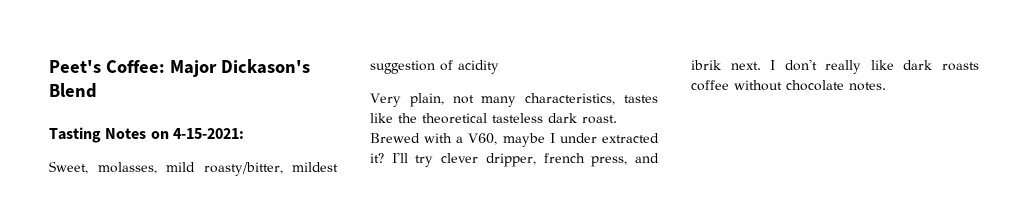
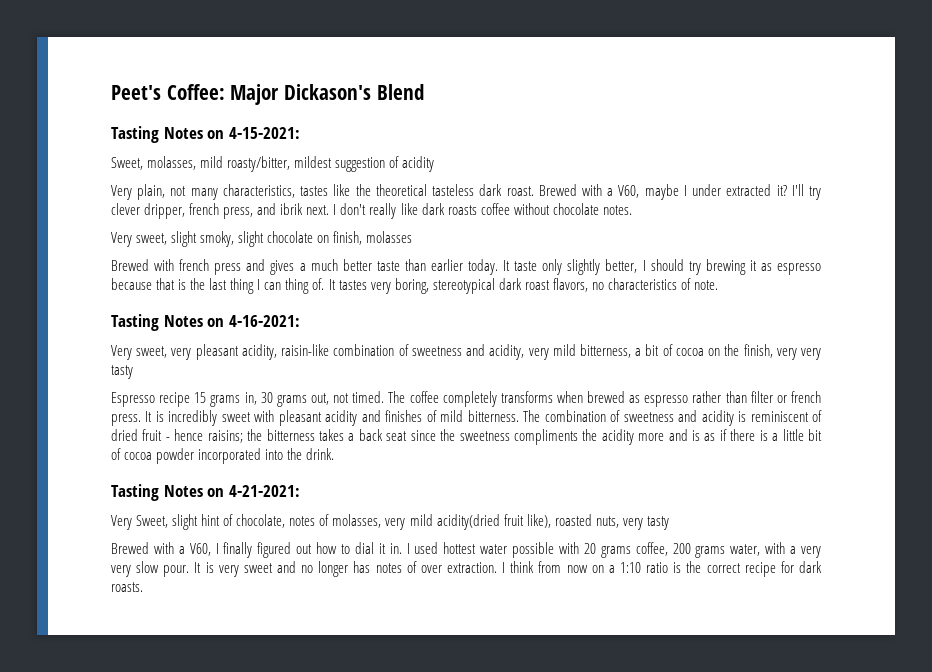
(886, 86) none -> [111,231,413,247] [111,259,822,275] [111,278,719,294] [111,314,300,331] [111,344,822,360] [111,365,133,379] [111,391,821,407] [111,410,823,426] [111,429,822,445] [111,448,335,464] [111,484,300,501] [111,514,669,530] [111,542,822,558] [111,561,822,577] [111,582,143,592] // Very sweet, slight smoky, slight chocolate on finish, molasses // Brewed with french press and gives a much better taste than earlier today. It taste only slightly better, I should try brewing it as espresso because that is the last thing I can thing of. It tastes very boring, stereotypical dark roast flavors, no characteristics of note. // Tasting Notes on 4-16-2021: // Very sweet, very pleasant acidity, raisin-like combination of sweetness and acidity, very mild bitterness, a bit of cocoa on the finish, very very tasty // Espresso recipe 15 grams in, 30 grams out, not timed. The coffee completely transforms when brewed as espresso rather than filter or french press. It is incredibly sweet with pleasant acidity and finishes of mild bitterness. The combination of sweetness and acidity is reminiscent of dried fruit - hence raisins; the bitterness takes a back seat since the sweetness compliments the acidity more and is as if there is a little bit of cocoa powder incorporated into the drink. // Tasting Notes on 4-21-2021: // Very Sweet, slight hint of chocolate, notes of molasses, very mild acidity(dried fruit like), roasted nuts, very tasty // Brewed with a V60, I finally figured out how to dial it in. I used hottest water possible with 20 grams coffee, 200 grams water, with a very very slow pour. It is very sweet and no longer has notes of over extraction. I think from now on a 1:10 ratio is the correct recipe for dark roasts.

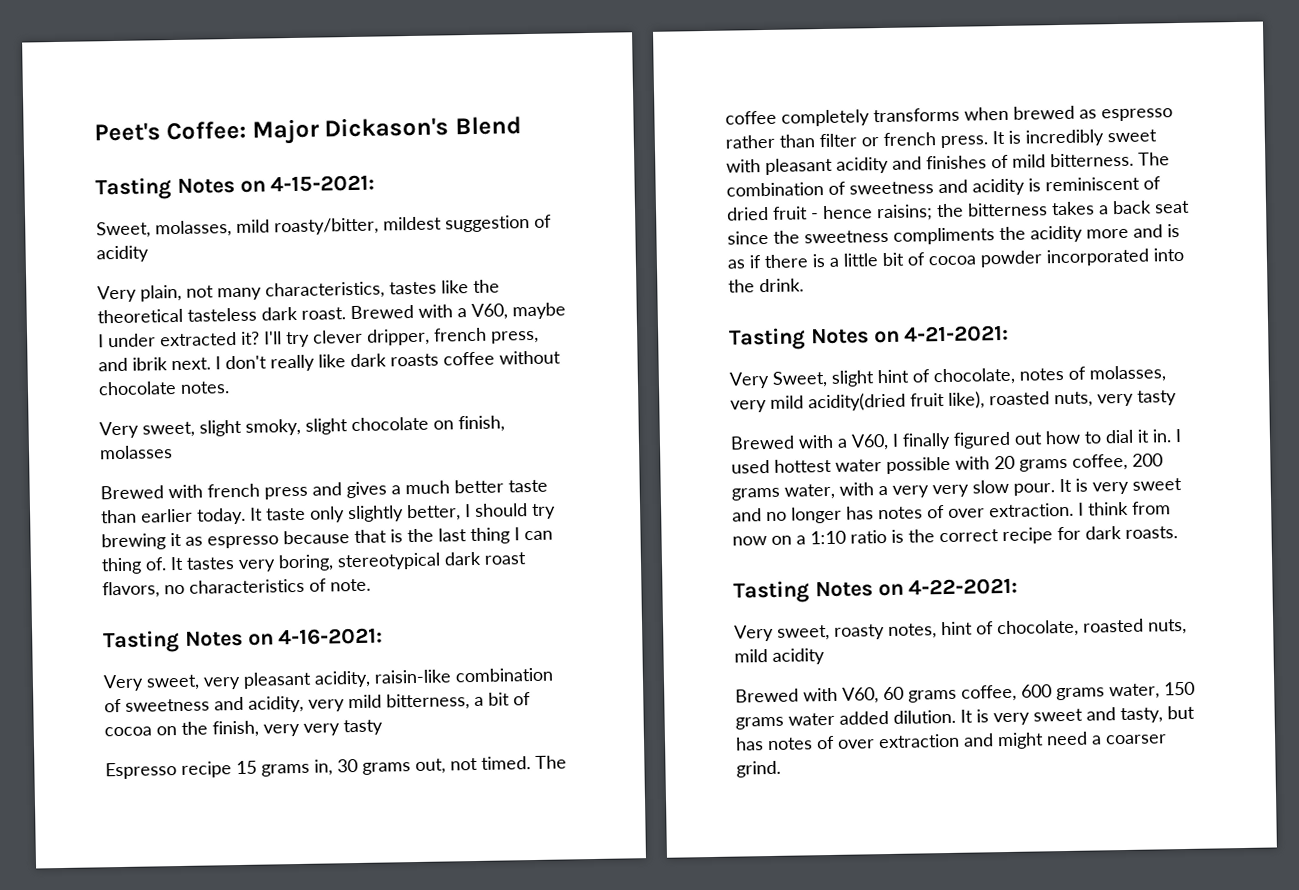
(143, 587) none -> [733,577,1019,604] [734,618,1187,642] [734,648,825,665] [735,681,1195,704] [735,705,1195,730] [735,731,1167,751] [736,760,781,778] // Tasting Notes on 4-22-2021: // Very sweet, roasty notes, hint of chocolate, roasted nuts, mild acidity // Brewed with V60, 60 grams coffee, 600 grams water, 150 grams water added dilution. It is very sweet and tasty, but has notes of over extraction and might need a coarser grind.

